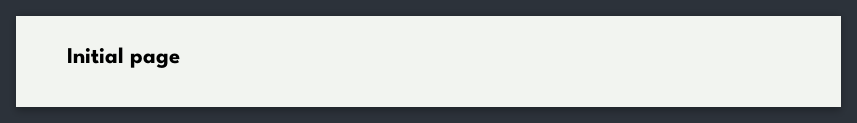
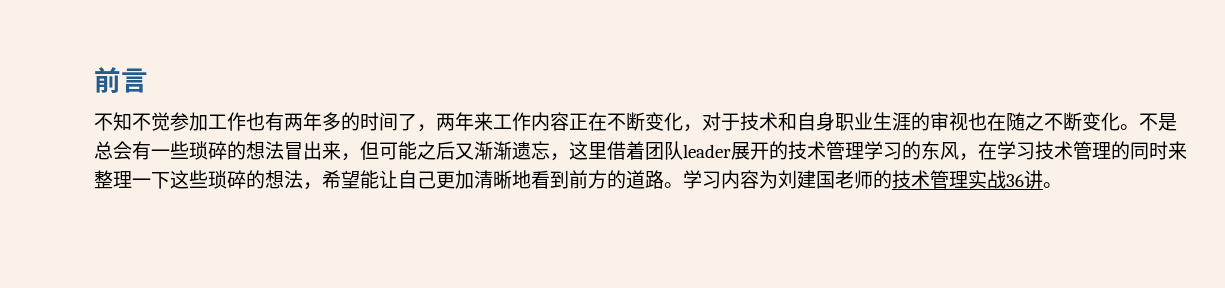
[67,47,181,68] Initial page -> [94,67,148,93] [94,112,1177,132] [94,141,1187,161] [94,170,1062,190] 前言 // 不知不觉参加工作也有两年多的时间了，两年来工作内容正在不断变化，对于技术和自身职业生涯的审视也在随之不断变化。不是总会有一些琐碎的想法冒出来，但可能之后又渐渐遗忘，这里借着团队leader展开的技术管理学习的东风，在学习技术管理的同时来整理一下这些琐碎的想法，希望能让自己更加清晰地看到前方的道路。学习内容为刘建国老师的技术管理实战36讲。

